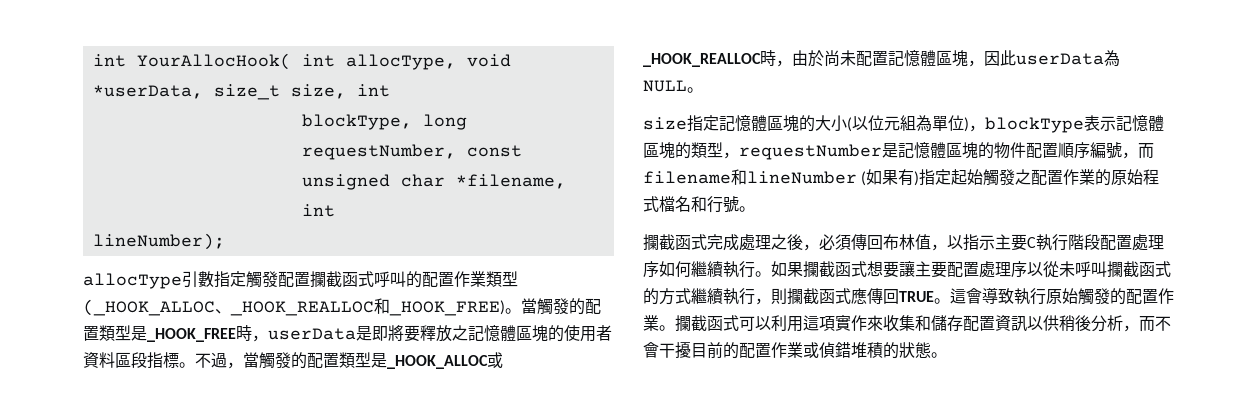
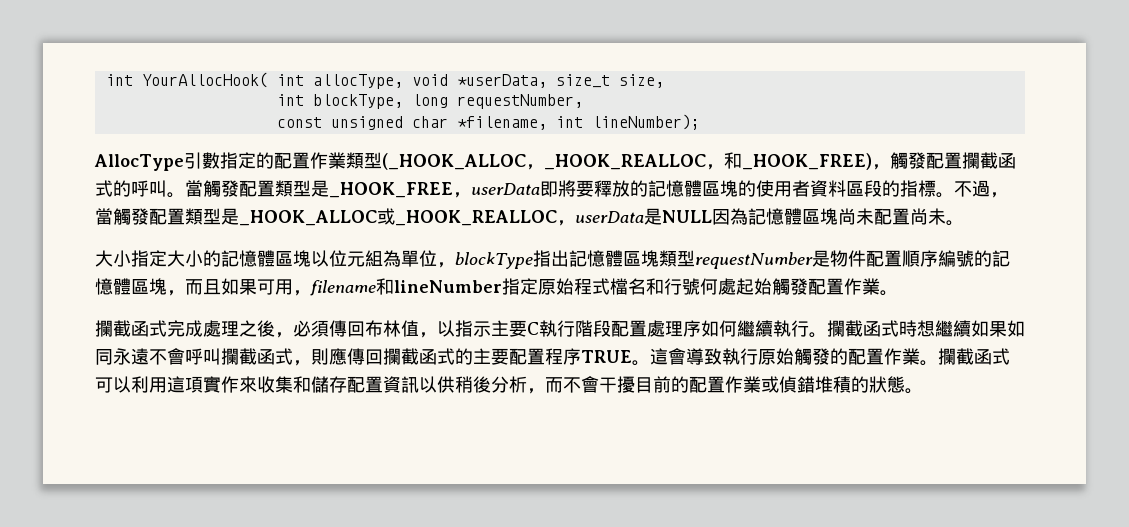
[356,84,390,97] int // -> [276,94,304,106] // int
(456, 152) none -> (583, 101) //
(335, 210) // -> (583, 122) none
[83,273,182,289] allocType -> [94,154,184,171] AllocType
[246,271,518,288] [83,298,505,316] 觸發配置攔截函式呼叫的配置作業類型(_HOOK_ALLOC、_HOOK_REALLOC和_HOOK_FREE) -> [255,152,1016,170] [95,180,167,197] 的配置作業類型(_HOOK_ALLOC，_HOOK_REALLOC，和_HOOK_FREE)，觸發配置攔截函式的呼叫
[569,298,585,315] 的 -> (239, 188) none
[236,325,372,342] 時，userData是 -> [453,183,540,198] ，userData
[452,325,468,341] 之 -> [630,180,648,197] 的
(147, 360) none -> [882,180,900,197] 的
[291,352,307,369] 的 -> (149, 216) none
[760,50,1120,67] [643,80,703,93] [643,115,1164,133] [643,142,1154,160] [643,169,1112,186] 時，由於尚未配置記憶體區塊，因此userData為NULL。 // size指定記憶體區塊的大小(以位元組為單位)，blockType表示記憶體區塊的類型，requestNumber是記憶體區塊的物件配置順序編號，而filename和lineNumber (如果有)指定起始觸發之配置作業的 -> [557,208,964,226] [95,250,1010,269] [95,278,538,296] ，userData是NULL因為記憶體區塊尚未配置尚未。 // 大小指定大小的記憶體區塊以位元組為單位，blockType指出記憶體區塊類型requestNumber是物件配置順序編號的記憶體區塊，而且如果可用，filename和lineNumber指定
(739, 204) none -> [700,278,880,295] 何處起始觸發配置作業
[771,261,1171,278] [643,288,899,305] 如果攔截函式想要讓主要配置處理序以從未呼叫攔截函式的方式繼續執行，則攔截函式應傳回 -> [827,320,1025,337] [95,348,581,366] 攔截函式時想繼續如果如同永遠不會呼叫攔截函式，則應傳回攔截函式的主要配置程序

